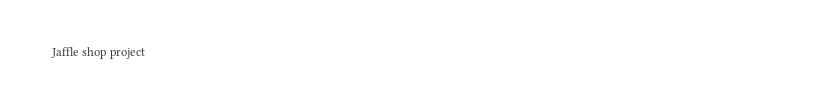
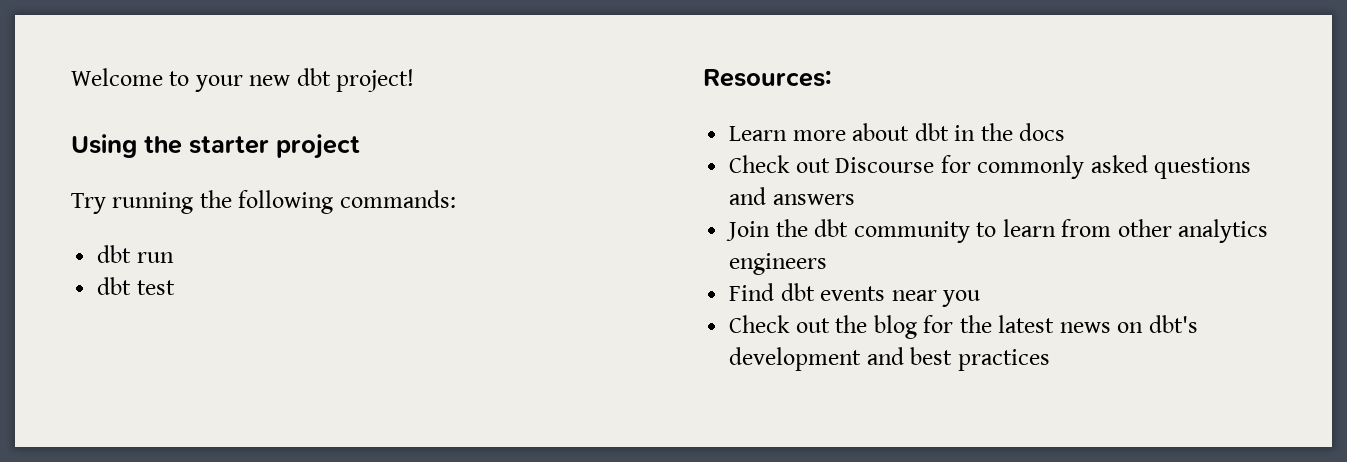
[51,47,145,59] Jaffle shop project -> [71,68,415,92] [71,134,360,159] [71,190,456,214] [97,245,174,263] [97,277,175,295] [703,69,832,87] [729,123,1066,141] [729,155,1252,179] [729,187,855,205] [726,219,1269,243] [729,253,828,275] [729,283,981,307] [729,315,1198,339] [729,347,1050,371] Welcome to your new dbt project! // Using the starter project // Try running the following commands: // dbt run // dbt test // Resources: // Learn more about dbt in the docs // Check out Discourse for commonly asked questions and answers // Join the dbt community to learn from other analytics engineers // Find dbt events near you // Check out the blog for the latest news on dbt's development and best practices

